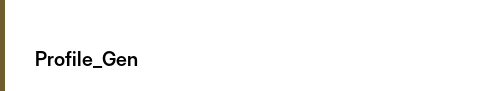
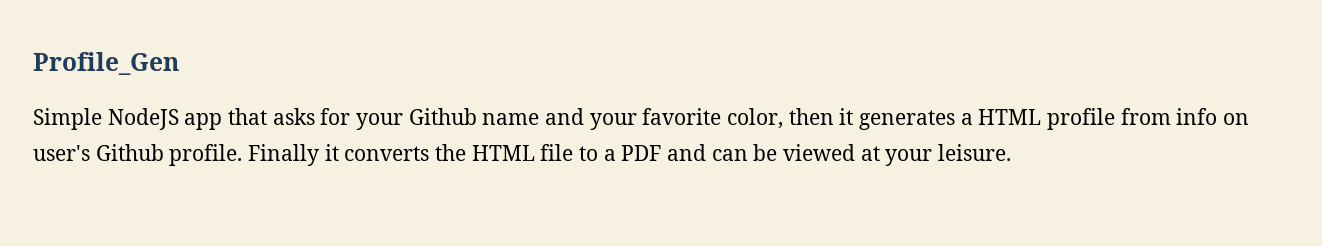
(138, 59) none -> [33,108,1250,130] [33,144,1012,166] // Simple NodeJS app that asks for your Github name and your favorite color, then it generates a HTML profile from info on user's Github profile. Finally it converts the HTML file to a PDF and can be viewed at your leisure.

